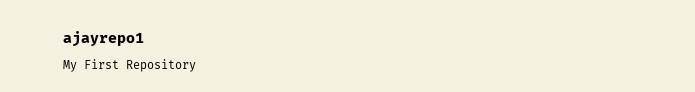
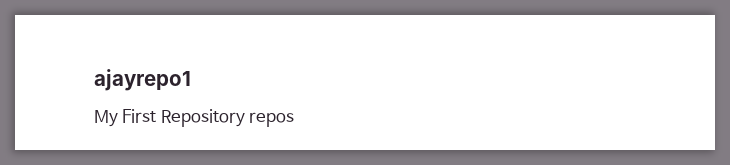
(196, 65) none -> [249,112,295,127] repos

